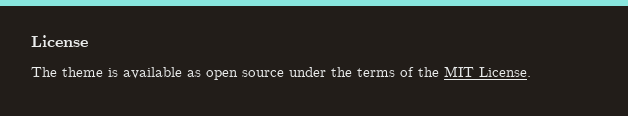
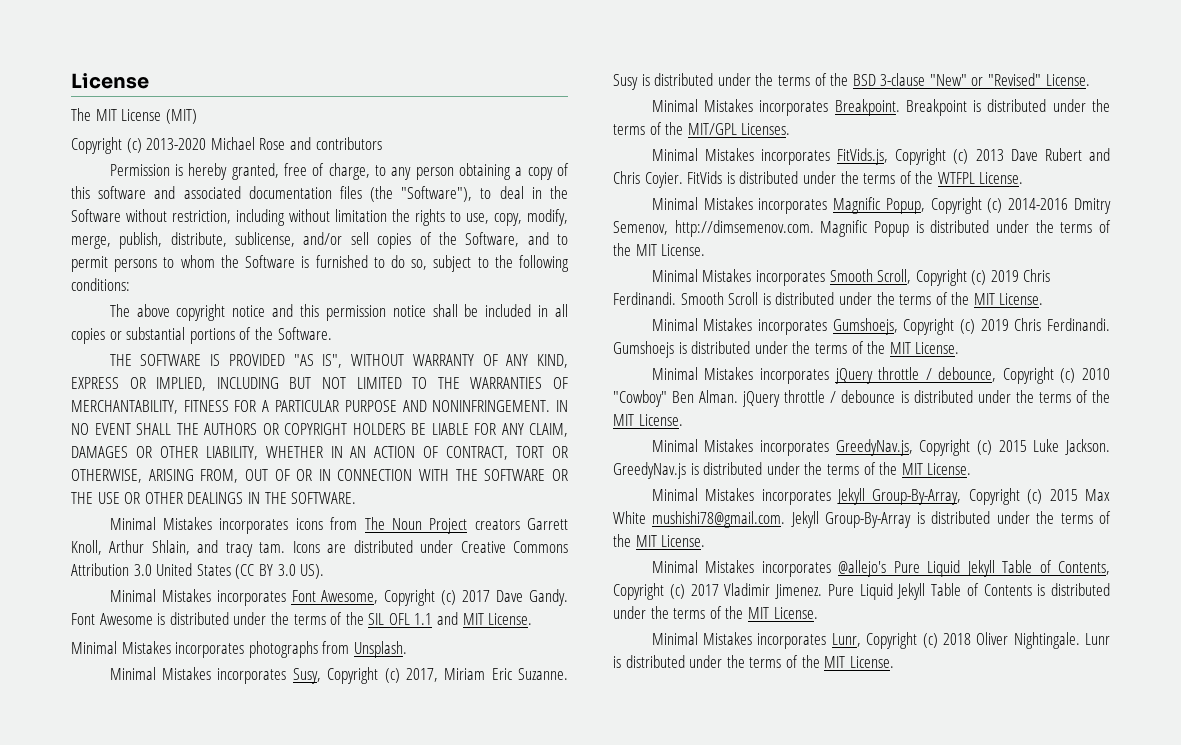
[62,66,531,80] theme is available as open source under the terms of the MIT License. -> [95,109,197,124] [71,137,382,154] [109,163,569,180] [71,186,568,202] [71,209,568,226] [71,232,569,249] [71,255,570,272] [71,278,130,291] [109,304,568,321] [71,327,332,344] [109,354,568,368] [71,377,569,391] [71,400,568,414] [71,423,568,437] [71,446,568,460] [71,469,568,483] [71,492,357,504] [109,517,569,534] [71,540,568,557] [71,563,325,579] [109,589,569,606] [71,612,533,625] [71,641,407,658] [109,667,569,684] [613,73,1090,90] [651,99,1110,116] [613,122,791,135] [651,148,1110,165] [613,171,1024,188] [651,197,1111,214] [613,220,1111,237] [613,243,706,256] [651,269,1051,286] [613,292,1044,305] [651,318,1110,335] [613,341,960,358] [651,367,1110,384] [613,390,1110,407] [613,414,683,426] [651,439,1110,456] [613,462,972,479] [651,488,1110,505] [613,511,1111,528] [613,534,706,547] [651,560,1110,577] [613,583,1110,600] [613,606,818,619] [651,632,1111,649] [613,655,894,668] MIT License (MIT) // Copyright (c) 2013-2020 Michael Rose and contributors // Permission is hereby granted, free of charge, to any person obtaining a copy of this software and associated documentation files (the "Software"), to deal in the Software without restriction, including without limitation the rights to use, copy, modify, merge, publish, distribute, sublicense, and/or sell copies of the Software, and to permit persons to whom the Software is furnished to do so, subject to the following conditions: // The above copyright notice and this permission notice shall be included in all copies or substantial portions of the Software. // THE SOFTWARE IS PROVIDED "AS IS", WITHOUT WARRANTY OF ANY KIND, EXPRESS OR IMPLIED, INCLUDING BUT NOT LIMITED TO THE WARRANTIES OF MERCHANTABILITY, FITNESS FOR A PARTICULAR PURPOSE AND NONINFRINGEMENT. IN NO EVENT SHALL THE AUTHORS OR COPYRIGHT HOLDERS BE LIABLE FOR ANY CLAIM, DAMAGES OR OTHER LIABILITY, WHETHER IN AN ACTION OF CONTRACT, TORT OR OTHERWISE, ARISING FROM, OUT OF OR IN CONNECTION WITH THE SOFTWARE OR THE USE OR OTHER DEALINGS IN THE SOFTWARE. // Minimal Mistakes incorporates icons from The Noun Project creators Garrett Knoll, Arthur Shlain, and tracy tam. Icons are distributed under Creative Commons Attribution 3.0 United States (CC BY 3.0 US). // Minimal Mistakes incorporates Font Awesome, Copyright (c) 2017 Dave Gandy. Font Awesome is distributed under the terms of the SIL OFL 1.1 and MIT License. // Minimal Mistakes incorporates photographs from Unsplash. // Minimal Mistakes incorporates Susy, Copyright (c) 2017, Miriam Eric Suzanne. Susy is distributed under the terms of the BSD 3-clause "New" or "Revised" License. // Minimal Mistakes incorporates Breakpoint. Breakpoint is distributed under the terms of the MIT/GPL Licenses. // Minimal Mistakes incorporates FitVids.js, Copyright (c) 2013 Dave Rubert and Chris Coyier. FitVids is distributed under the terms of the WTFPL License. // Minimal Mistakes incorporates Magnific Popup, Copyright (c) 2014-2016 Dmitry Semenov, http://dimsemenov.com. Magnific Popup is distributed under the terms of the MIT License. // Minimal Mistakes incorporates Smooth Scroll, Copyright (c) 2019 Chris Ferdinandi. Smooth Scroll is distributed under the terms of the MIT License. // Minimal Mistakes incorporates Gumshoejs, Copyright (c) 2019 Chris Ferdinandi. Gumshoejs is distributed under the terms of the MIT License. // Minimal Mistakes incorporates jQuery throttle / debounce, Copyright (c) 2010 "Cowboy" Ben Alman. jQuery throttle / debounce is distributed under the terms of the MIT License. // Minimal Mistakes incorporates GreedyNav.js, Copyright (c) 2015 Luke Jackson. GreedyNav.js is distributed under the terms of the MIT License. // Minimal Mistakes incorporates Jekyll Group-By-Array, Copyright (c) 2015 Max White mushishi78@gmail.com. Jekyll Group-By-Array is distributed under the terms of the MIT License. // Minimal Mistakes incorporates @allejo's Pure Liquid Jekyll Table of Contents, Copyright (c) 2017 Vladimir Jimenez. Pure Liquid Jekyll Table of Contents is distributed under the terms of the MIT License. // Minimal Mistakes incorporates Lunr, Copyright (c) 2018 Oliver Nightingale. Lunr is distributed under the terms of the MIT License.

